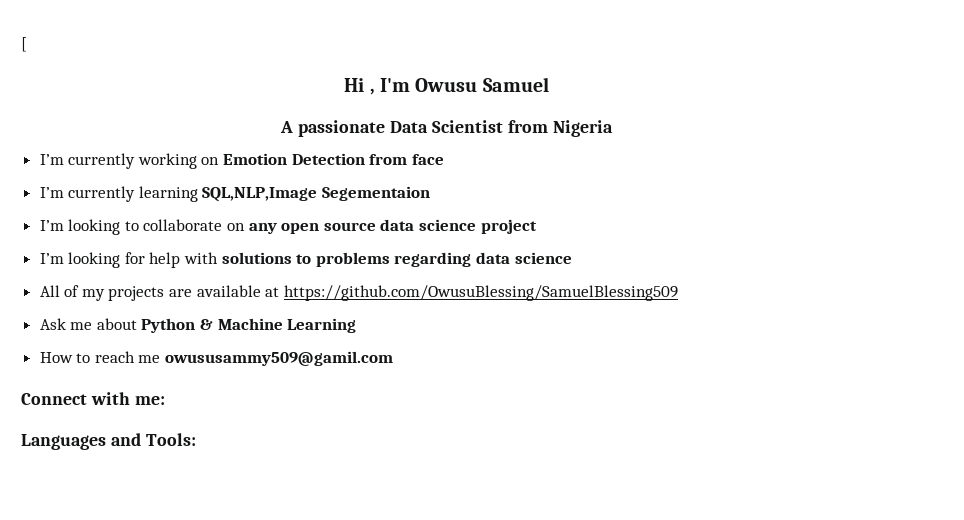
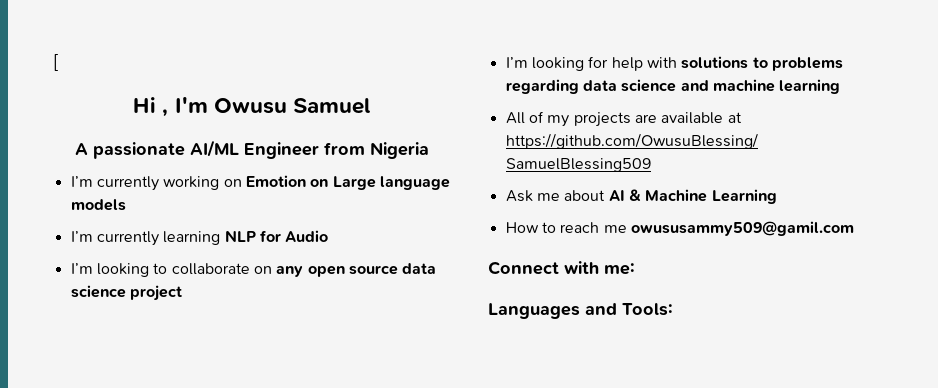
[390,120,503,133] Data Scientist -> [189,140,319,159] AI/ML Engineer
[291,153,444,165] Detection from face -> [310,176,450,190] [70,199,126,211] on Large language models
[202,186,431,202] SQL,NLP,Image Segementaion -> [224,230,329,242] NLP for Audio
(572, 258) none -> [680,79,841,94] and machine learning
[141,318,196,333] Python -> [608,190,625,201] AI

